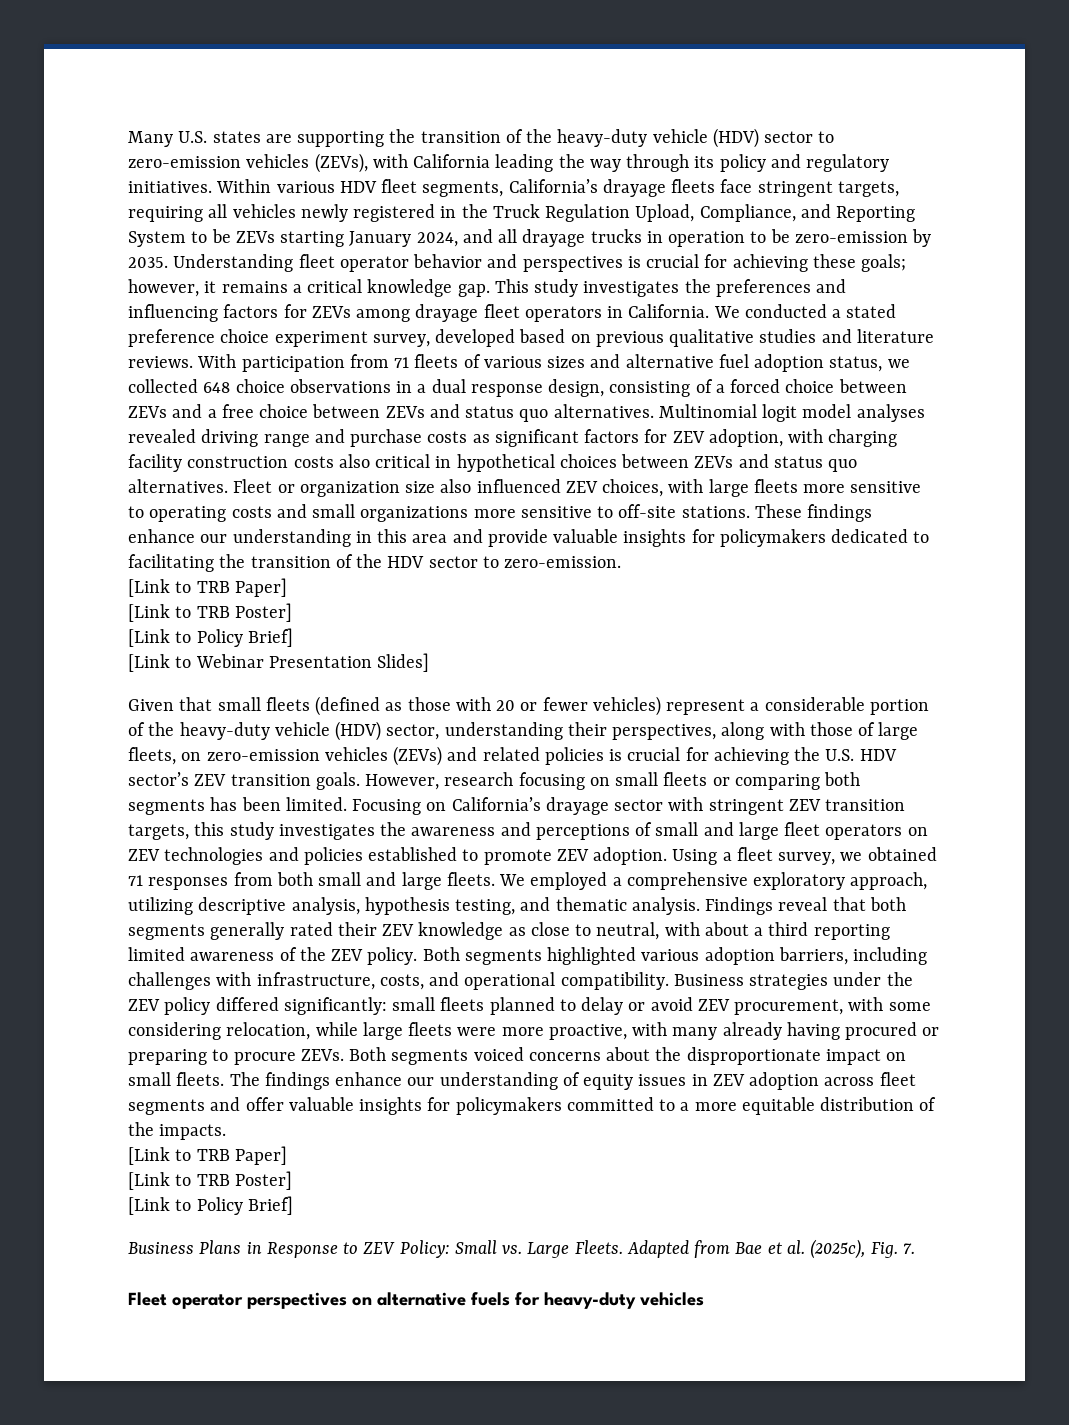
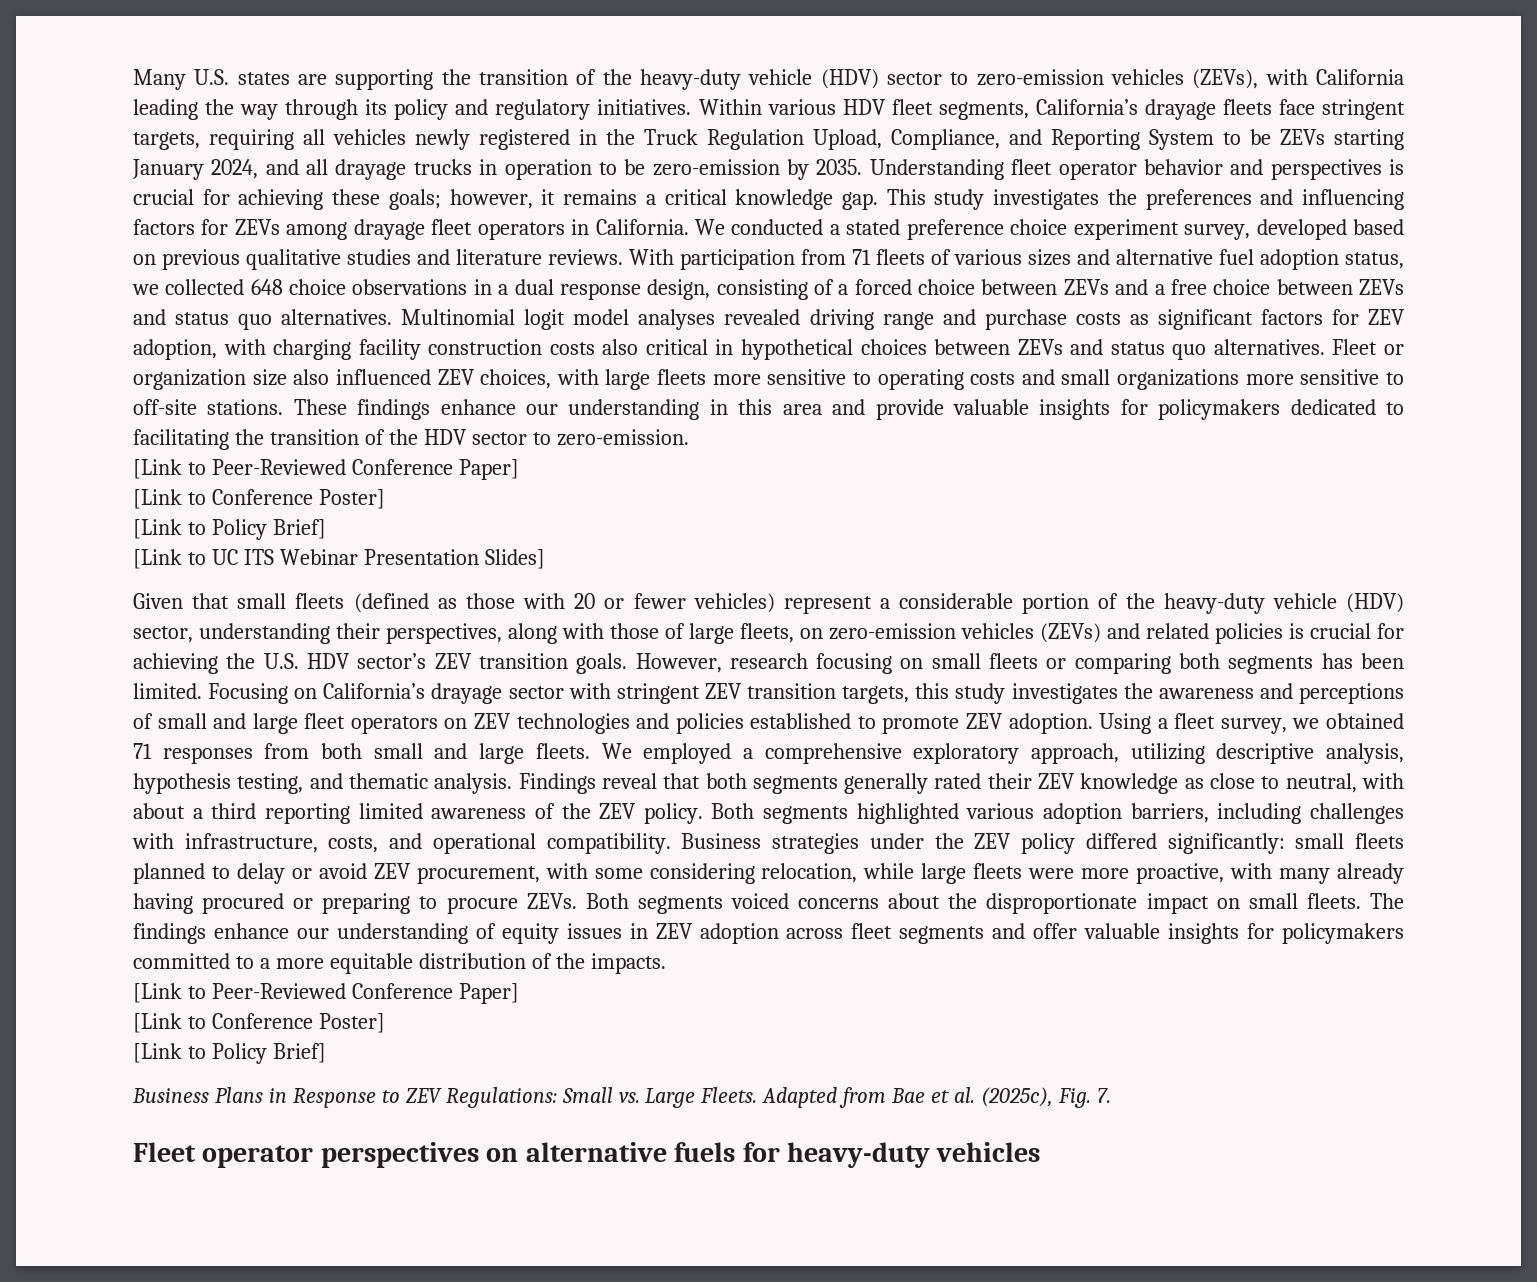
[196,578,287,597] [128,604,230,622] TRB Paper] // [Link to TRB -> [211,459,519,480] [133,489,313,509] Peer-Reviewed Conference Paper] // [Link to Conference
(192, 662) none -> [211,549,274,565] UC ITS
[196,1146,287,1165] [128,1172,230,1190] TRB Paper] // [Link to TRB -> [211,983,519,1004] [133,1013,313,1033] Peer-Reviewed Conference Paper] // [Link to Conference
[399,1240,450,1258] Policy: -> [445,1087,557,1108] Regulations:

